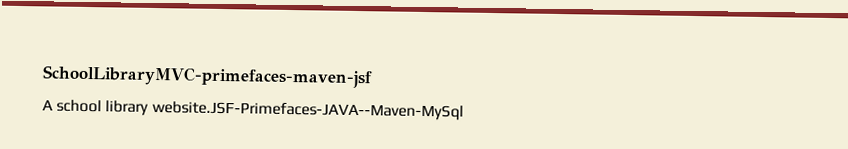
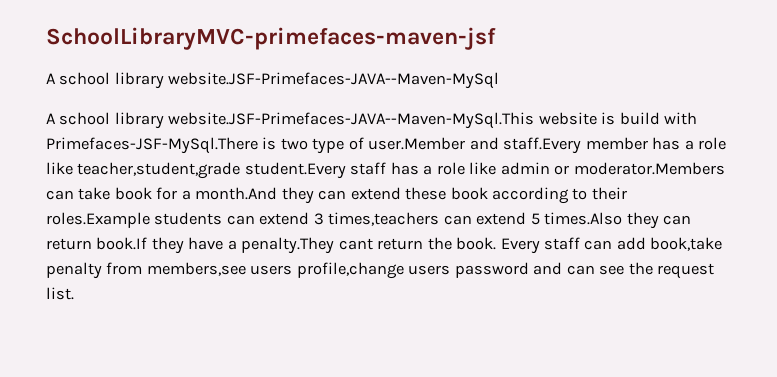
(464, 110) none -> [46,112,698,129] [46,137,727,154] [46,162,725,179] [46,187,627,204] [46,212,692,229] [46,237,723,254] [46,262,715,279] [46,287,74,300] // A school library website.JSF-Primefaces-JAVA--Maven-MySql.This website is build with Primefaces-JSF-MySql.There is two type of user.Member and staff.Every member has a role like teacher,student,grade student.Every staff has a role like admin or moderator.Members can take book for a month.And they can extend these book according to their roles.Example students can extend 3 times,teachers can extend 5 times.Also they can return book.If they have a penalty.They cant return the book. Every staff can add book,take penalty from members,see users profile,change users password and can see the request list.

